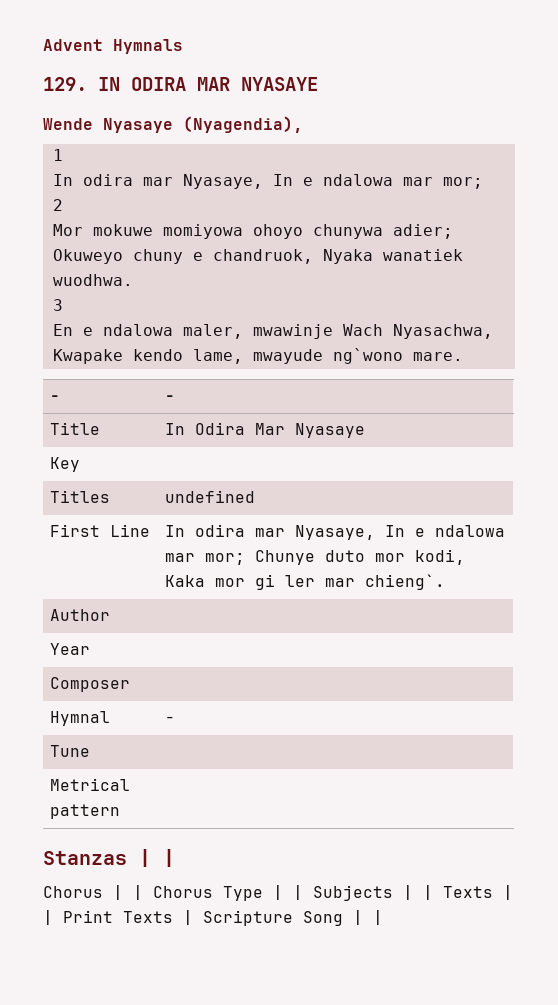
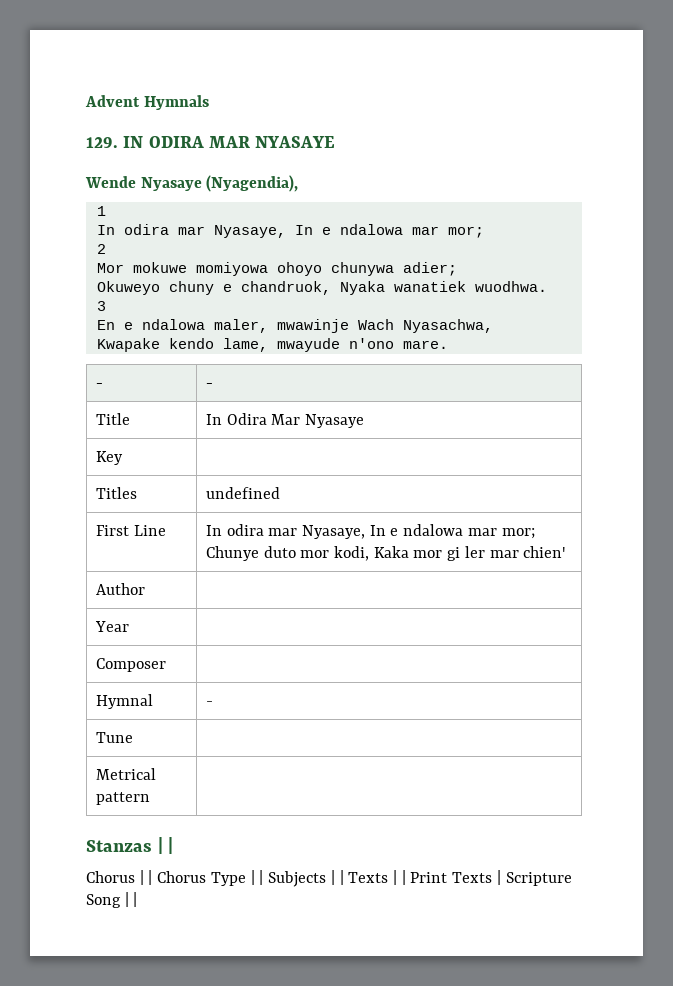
[332,348,403,364] ng`wono -> [348,338,394,349] n'ono
[365,574,446,590] chieng`. -> [523,546,566,558] chien'

